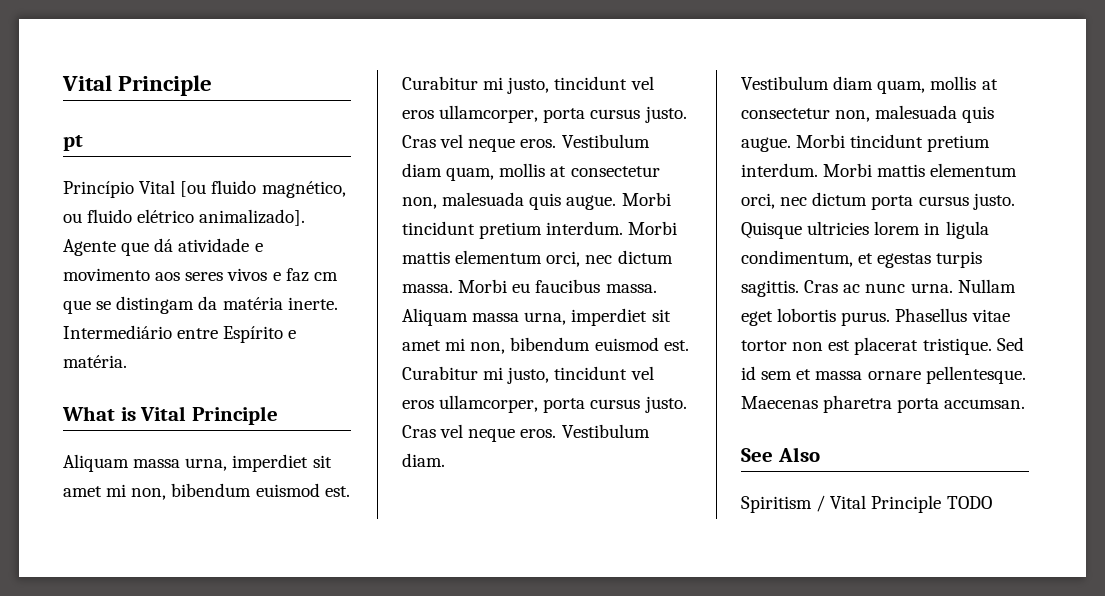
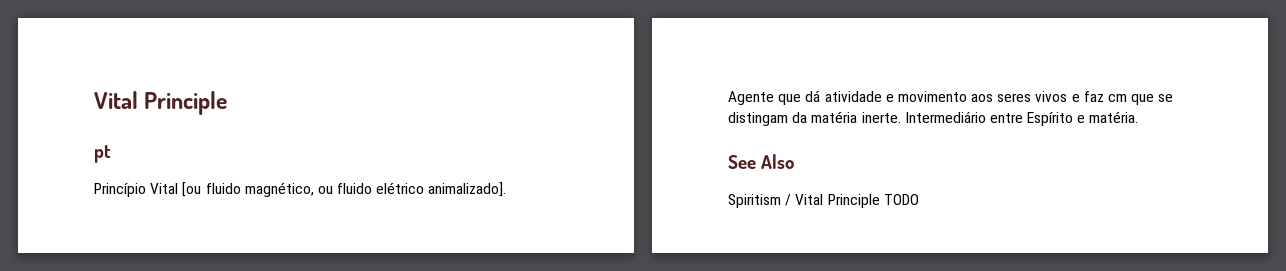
[62,406,279,425] [63,454,332,472] [63,483,350,500] [402,76,654,94] [402,105,687,123] [402,134,650,152] [402,163,660,181] [402,192,671,210] [402,221,678,239] [402,250,673,267] [402,279,657,293] [402,308,671,326] [402,337,689,354] [402,366,654,384] [402,395,687,413] [402,424,650,442] [402,453,445,467] [741,76,998,94] [741,105,995,123] [741,134,991,152] [741,163,1018,177] [741,192,1015,210] [741,221,989,239] [741,250,983,268] [741,279,1016,297] [741,308,1010,326] [741,337,1024,355] [741,366,1026,384] [741,395,1026,413] // What is Vital Principle // Aliquam massa urna, imperdiet sit amet mi non, bibendum euismod est. Curabitur mi justo, tincidunt vel eros ullamcorper, porta cursus justo. Cras vel neque eros. Vestibulum diam quam, mollis at consectetur non, malesuada quis augue. Morbi tincidunt pretium interdum. Morbi mattis elementum orci, nec dictum massa. Morbi eu faucibus massa. Aliquam massa urna, imperdiet sit amet mi non, bibendum euismod est. Curabitur mi justo, tincidunt vel eros ullamcorper, porta cursus justo. Cras vel neque eros. Vestibulum diam. // Vestibulum diam quam, mollis at consectetur non, malesuada quis augue. Morbi tincidunt pretium interdum. Morbi mattis elementum orci, nec dictum porta cursus justo. Quisque ultricies lorem in ligula condimentum, et egestas turpis sagittis. Cras ac nunc urna. Nullam eget lobortis purus. Phasellus vitae tortor non est placerat tristique. Sed id sem et massa ornare pellentesque. Maecenas pharetra porta accumsan. -> (1139, 117) none

